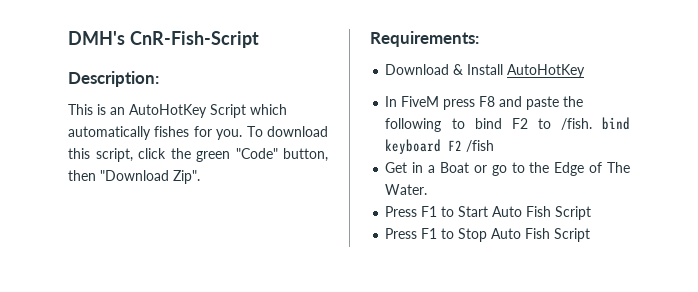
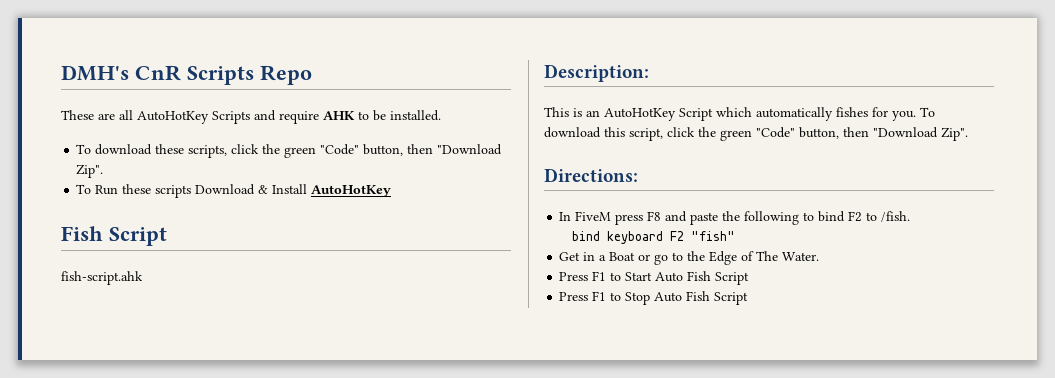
[129,31,259,48] CnR-Fish-Script -> [135,65,312,85] [61,110,441,124] [76,144,503,158] [76,164,104,178] [76,184,392,198] [61,226,167,246] [61,271,143,285] CnR Scripts Repo // These are all AutoHotKey Scripts and require AHK to be installed. // To download these scripts, click the green "Code" button, then "Download Zip". // To Run these scripts Download & Install AutoHotKey // Fish Script // fish-script.ahk
[370,31,479,47] [385,64,586,78] Requirements: // Download & Install AutoHotKey -> [544,168,638,182] Directions:
(592, 124) none -> (911, 216) //
[466,140,495,152] /fish -> [690,231,735,241] "fish"

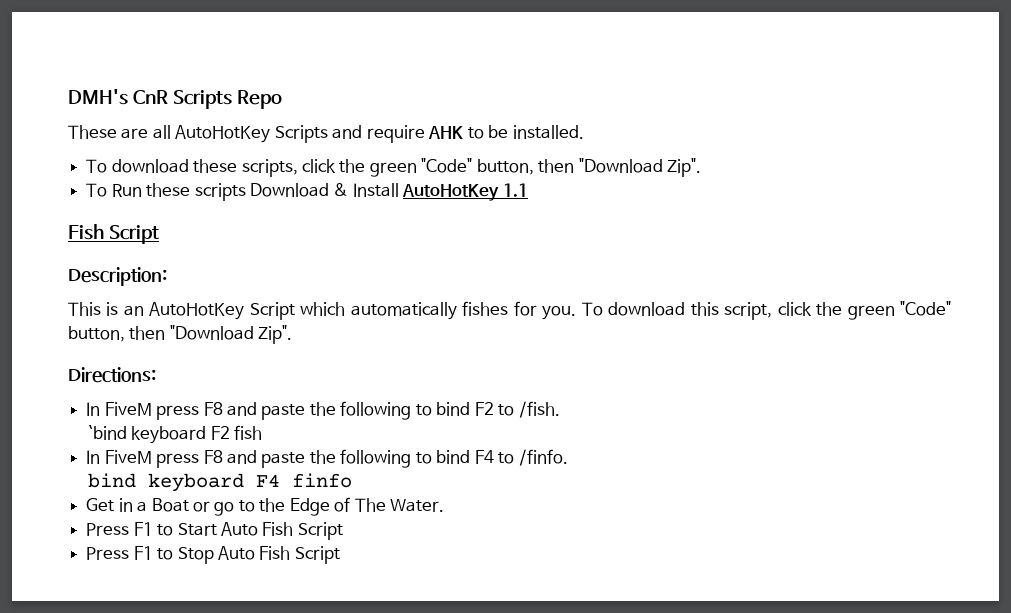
[61,226,167,246] [61,271,143,285] // Fish Script // fish-script.ahk -> [502,183,528,197] [68,224,160,244] 1.1 // Fish Script
(911, 216) none -> [87,425,263,444] [86,449,568,468] // `bind keyboard F2 fish // In FiveM press F8 and paste the following to bind F4 to /finfo.
[669,231,735,241] F2 "fish" -> [255,473,352,488] F4 finfo

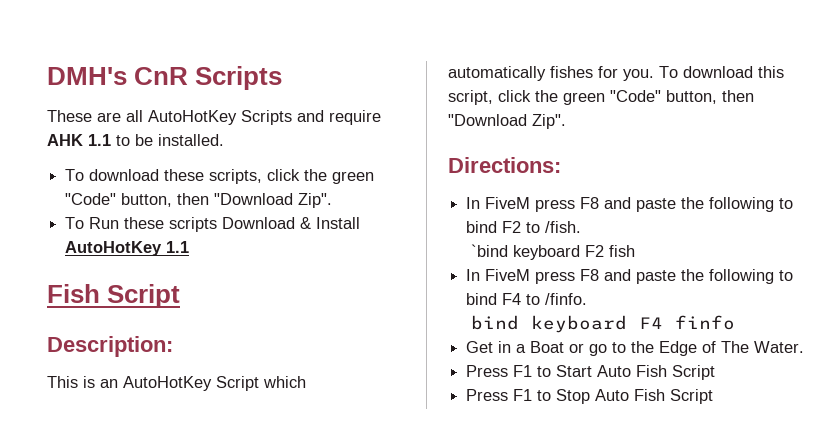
[237,90,283,109] Repo -> (283, 78) none
(464, 132) none -> [88,134,111,146] 1.1

